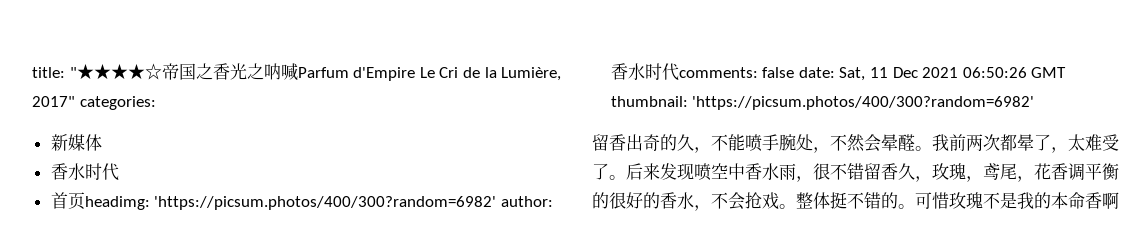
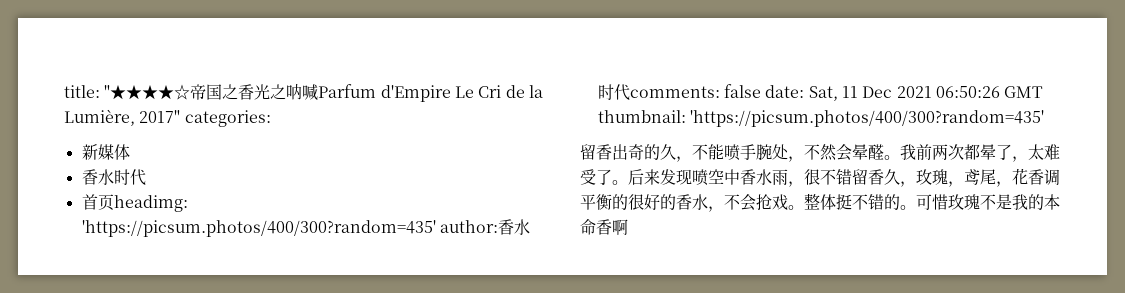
[154,196,497,210] 'https://picsum.photos/400/300?random=6982' -> [81,220,436,237] 'https://picsum.photos/400/300?random=435'
[692,96,1035,110] 'https://picsum.photos/400/300?random=6982' -> [689,110,1044,127] 'https://picsum.photos/400/300?random=435'

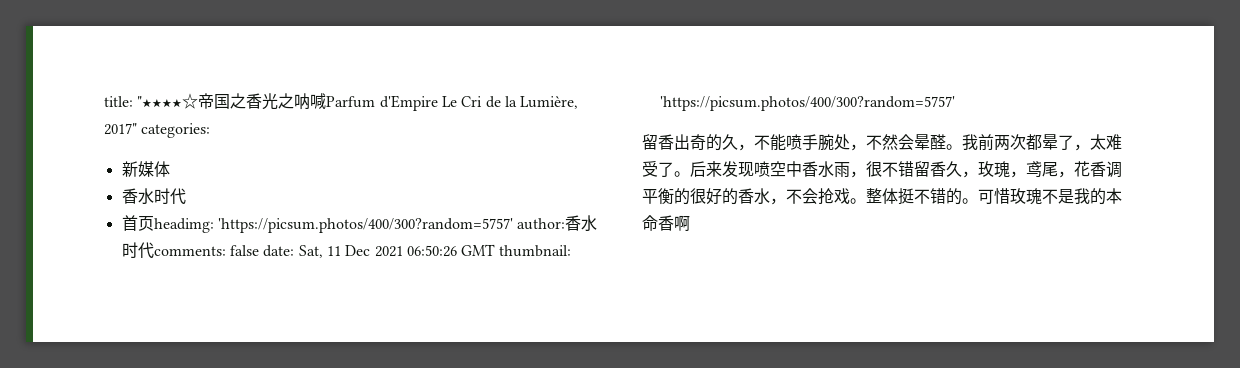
[81,220,436,237] 'https://picsum.photos/400/300?random=435' -> [217,218,513,233] 'https://picsum.photos/400/300?random=5757'
[689,110,1044,127] 'https://picsum.photos/400/300?random=435' -> [659,96,955,111] 'https://picsum.photos/400/300?random=5757'

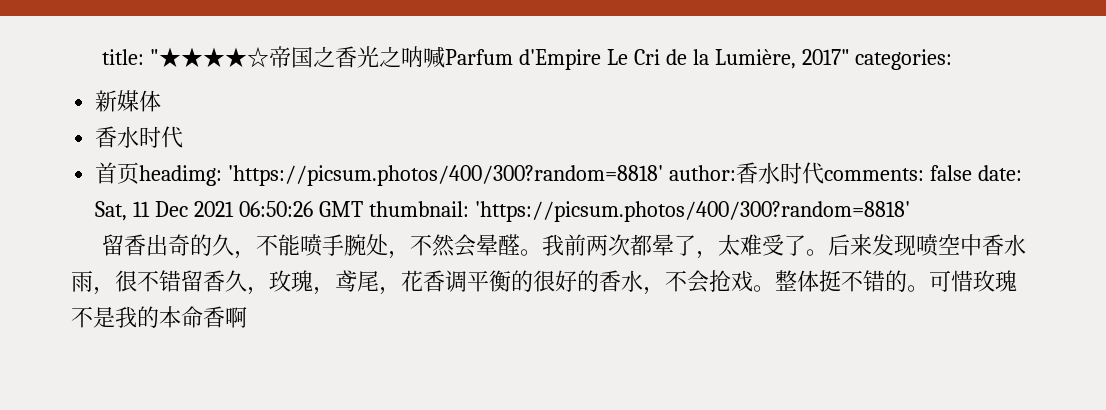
[217,218,513,233] 'https://picsum.photos/400/300?random=5757' -> [228,165,664,186] 'https://picsum.photos/400/300?random=8818'
[659,96,955,111] 'https://picsum.photos/400/300?random=5757' -> [474,201,910,222] 'https://picsum.photos/400/300?random=8818'

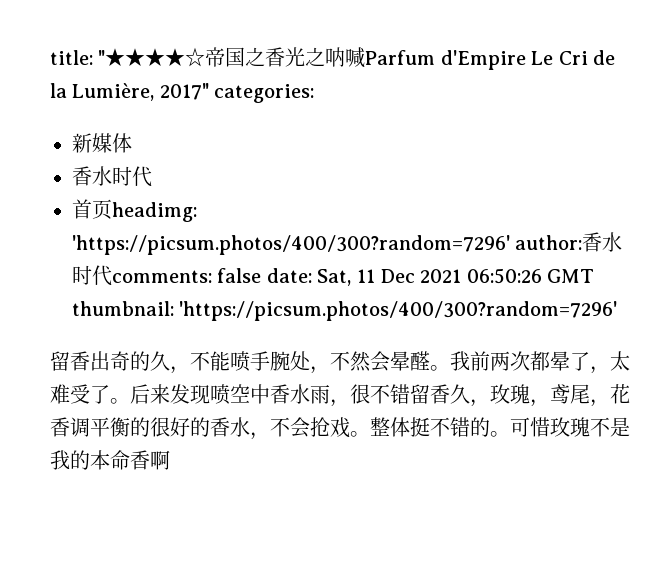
[228,165,664,186] 'https://picsum.photos/400/300?random=8818' -> [72,235,510,255] 'https://picsum.photos/400/300?random=7296'
[474,201,910,222] 'https://picsum.photos/400/300?random=8818' -> [179,301,618,321] 'https://picsum.photos/400/300?random=7296'

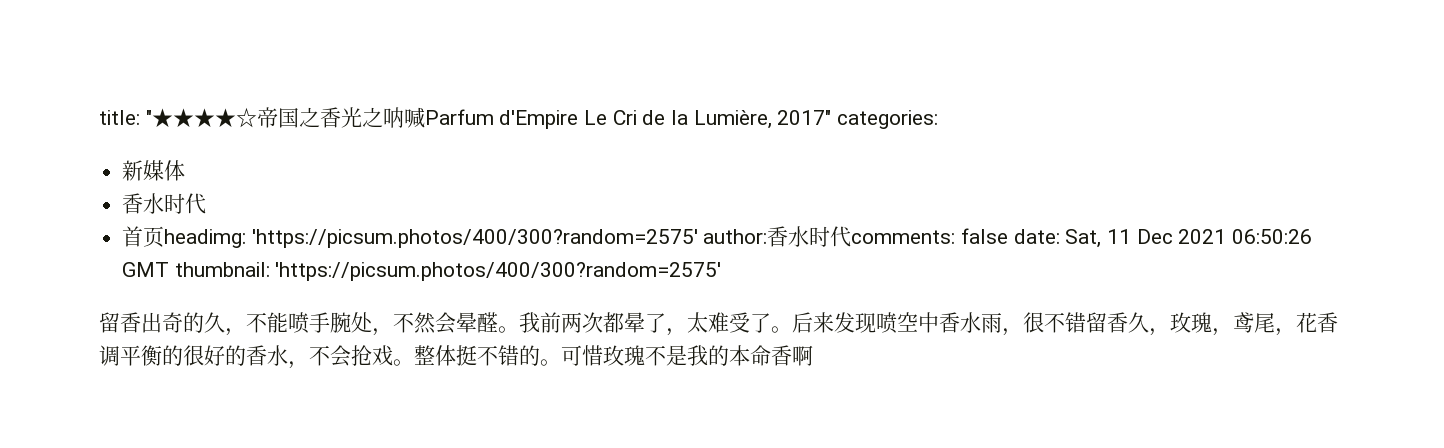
[72,235,510,255] 'https://picsum.photos/400/300?random=7296' -> [251,229,698,248] 'https://picsum.photos/400/300?random=2575'
[179,301,618,321] 'https://picsum.photos/400/300?random=7296' -> [275,262,722,281] 'https://picsum.photos/400/300?random=2575'

